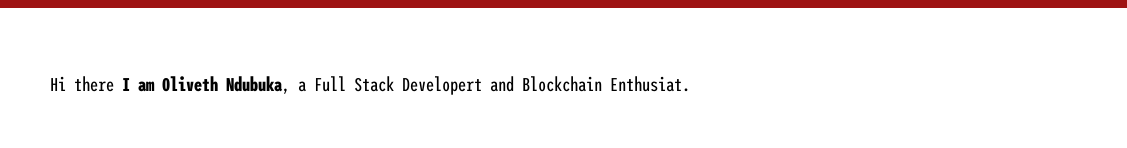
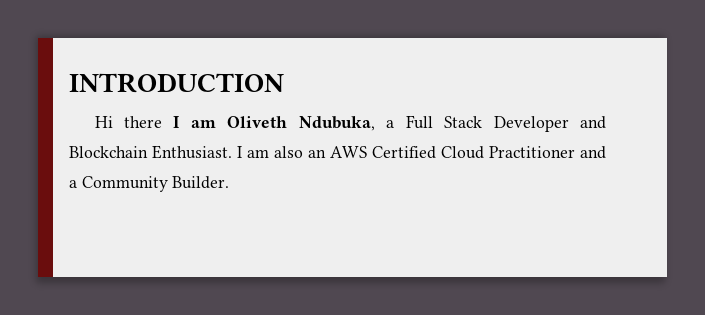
(50, 83) none -> [69,73,284,93] INTRODUCTION //
[402,76,482,95] Developert -> [493,116,569,132] Developer
[610,76,690,92] Enthusiat. -> [152,145,606,159] [69,176,230,192] Enthusiast. I am also an AWS Certified Cloud Practitioner and a Community Builder.

